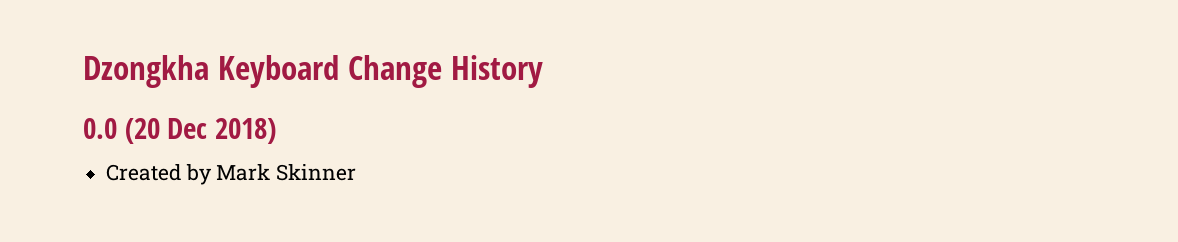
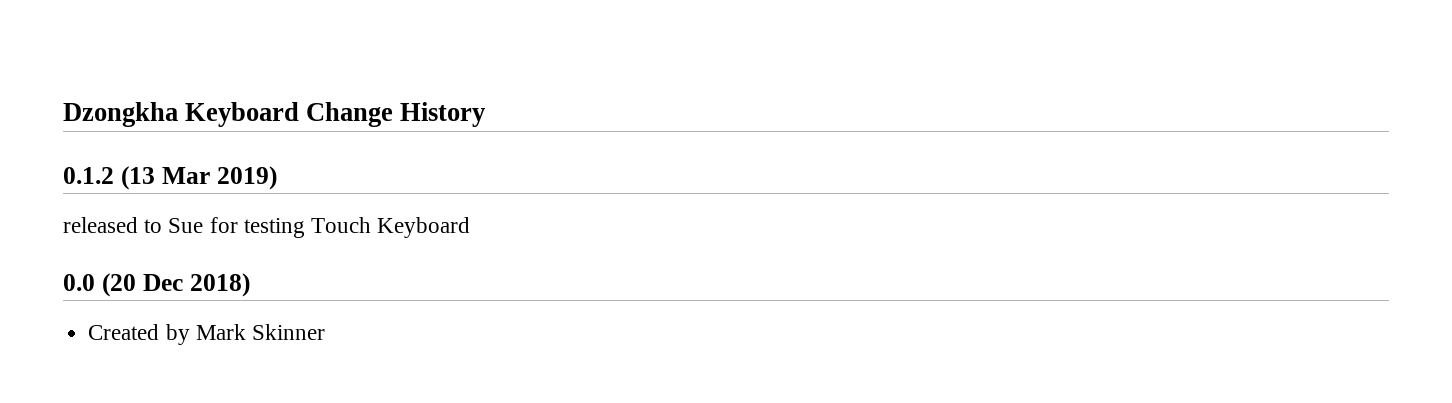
(543, 71) none -> [63,166,277,190] [63,217,471,238] // 0.1.2 (13 Mar 2019) // released to Sue for testing Touch Keyboard

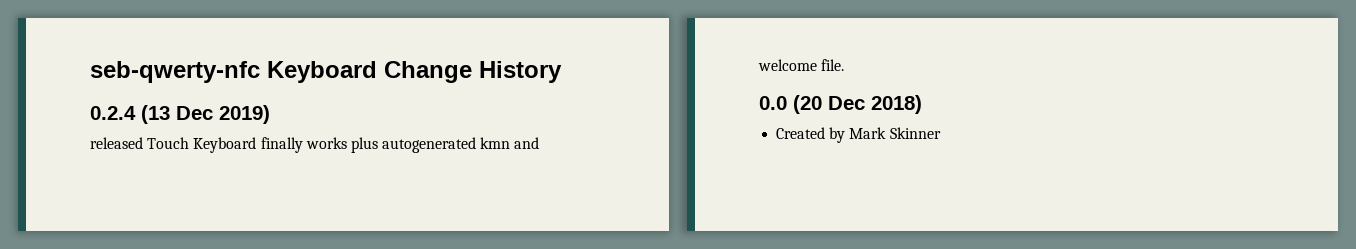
[63,102,178,127] Dzongkha -> [90,61,260,83] seb-qwerty-nfc
[63,166,210,190] 0.1.2 (13 Mar -> [90,105,213,124] 0.2.4 (13 Dec
[144,217,471,238] to Sue for testing Touch Keyboard -> [147,137,540,153] [758,59,845,71] Touch Keyboard finally works plus autogenerated kmn and welcome file.

